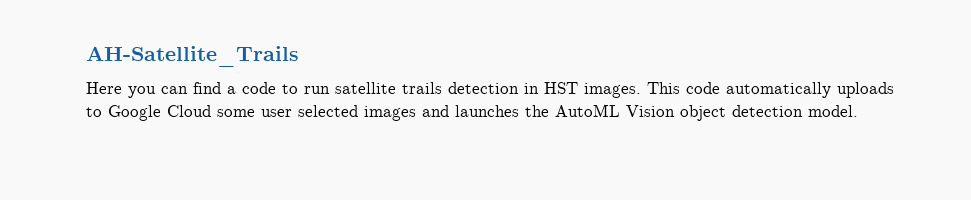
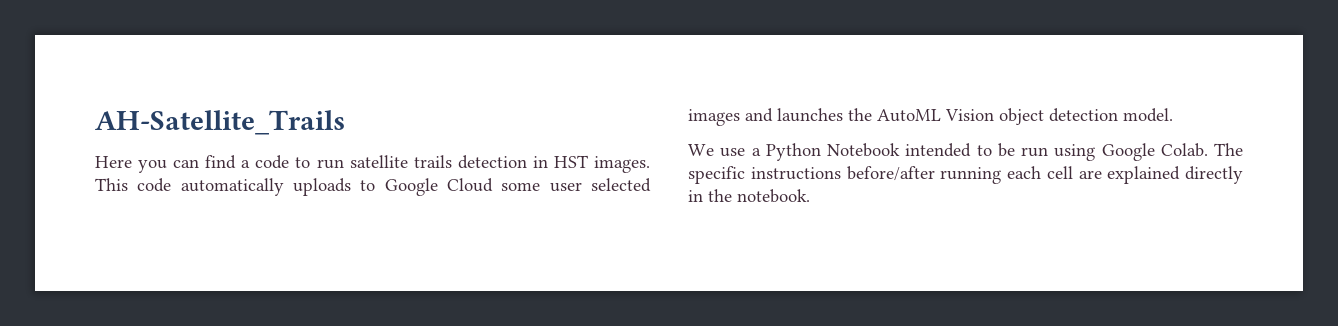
(858, 111) none -> [688,143,1243,161] [688,166,1243,184] [688,189,810,203] // We use a Python Notebook intended to be run using Google Colab. The specific instructions before/after running each cell are explained directly in the notebook.

